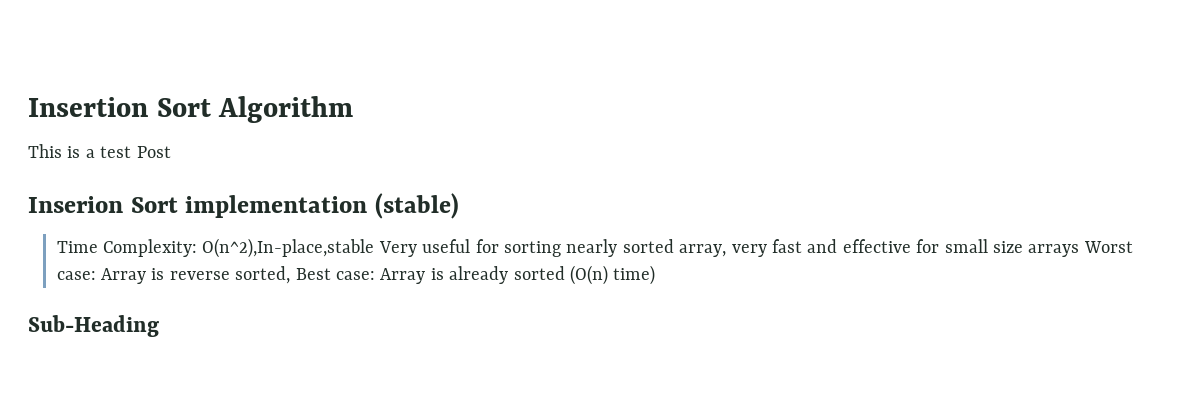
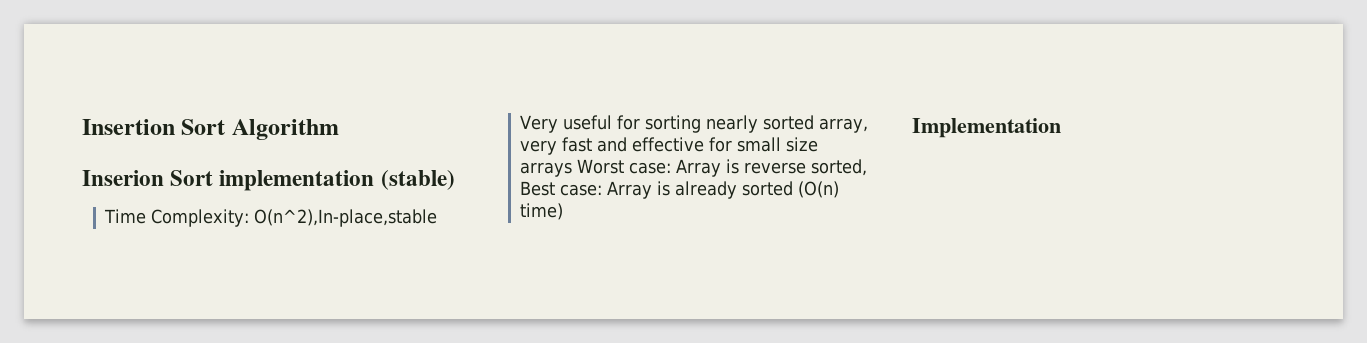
[28,144,171,158] // This is a test Post -> (339, 129) none
[28,315,159,337] Sub-Heading -> [912,118,1061,138] Implementation

